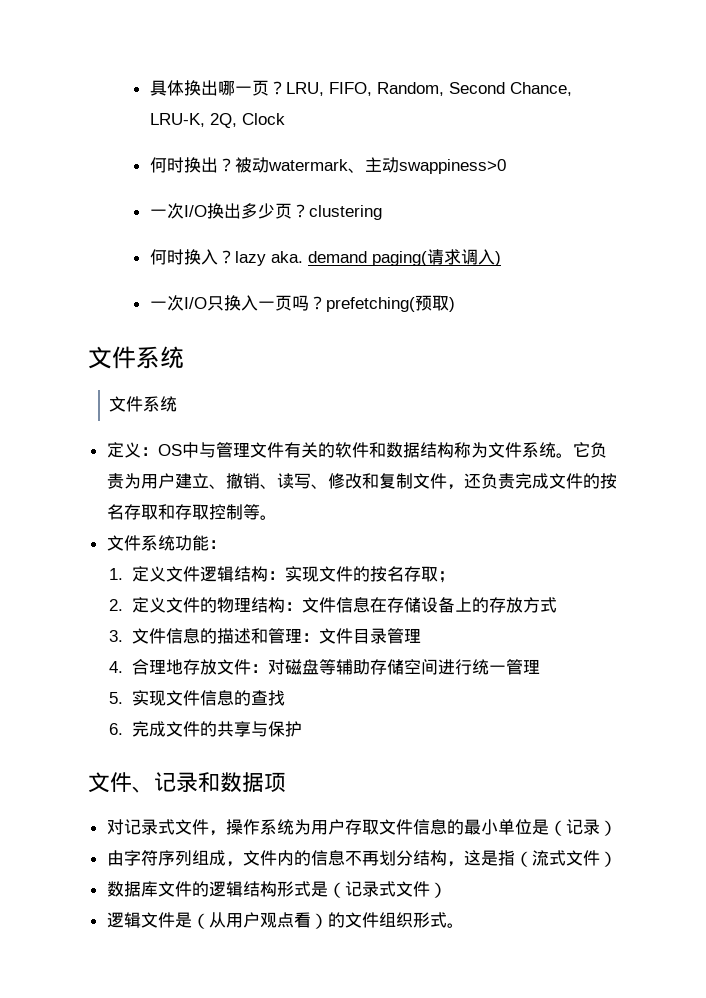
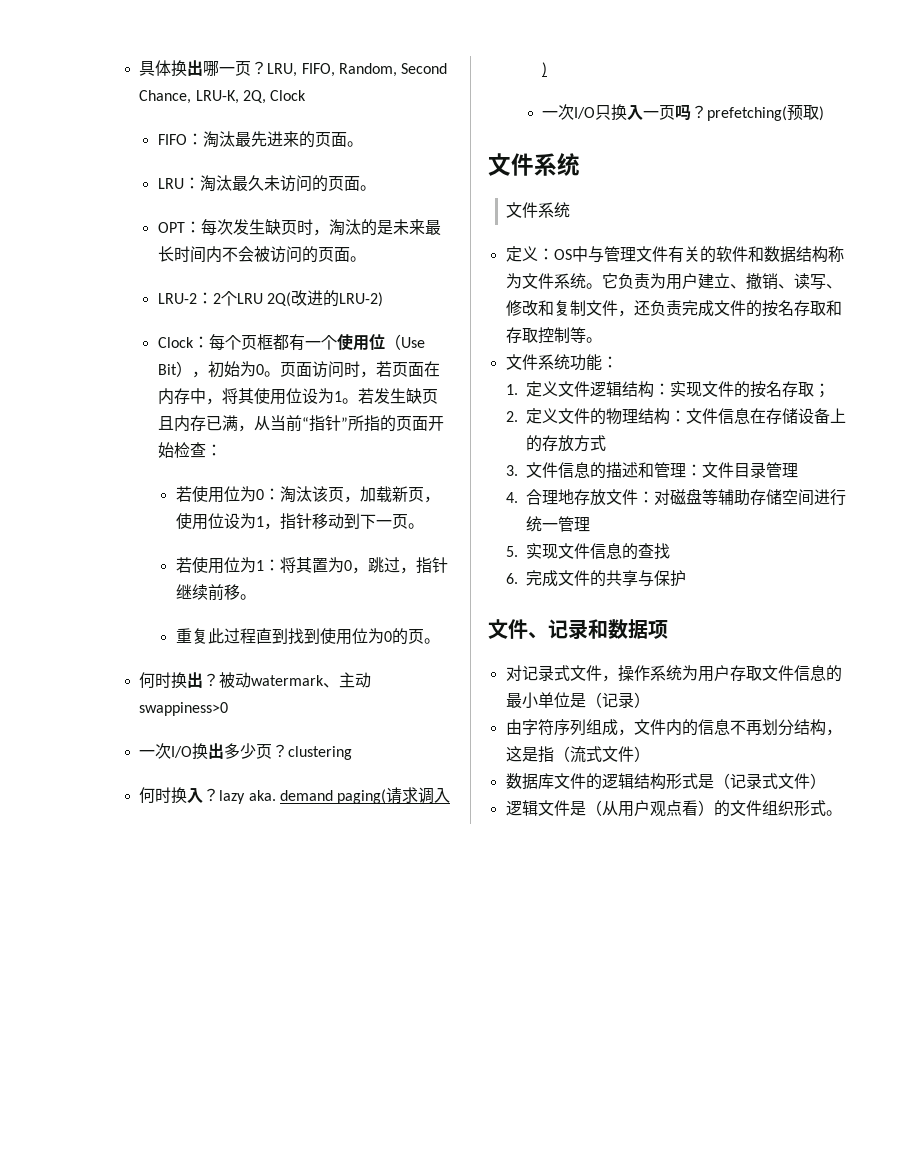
(285, 119) none -> [157,131,363,148] [157,175,376,192] [157,219,441,236] [157,246,366,263] [157,290,383,307] [157,334,425,351] [157,361,440,378] [157,388,438,405] [157,415,444,432] [157,442,222,458] [175,486,440,503] [175,513,424,530] [175,557,448,574] [175,584,256,601] [175,628,440,645] // FIFO：淘汰最先进来的页面。 // LRU：淘汰最久未访问的页面。 // OPT：每次发生缺页时，淘汰的是未来最长时间内不会被访问的页面。 // LRU-2：2个LRU 2Q(改进的LRU-2) // Clock：每个页框都有一个使用位（Use Bit），初始为0。页面访问时，若页面在内存中，将其使用位设为1。若发生缺页且内存已满，从当前“指针”所指的页面开始检查： // 若使用位为0：淘汰该页，加载新页，使用位设为1，指针移动到下一页。 // 若使用位为1：将其置为0，跳过，指针继续前移。 // 重复此过程直到找到使用位为0的页。

